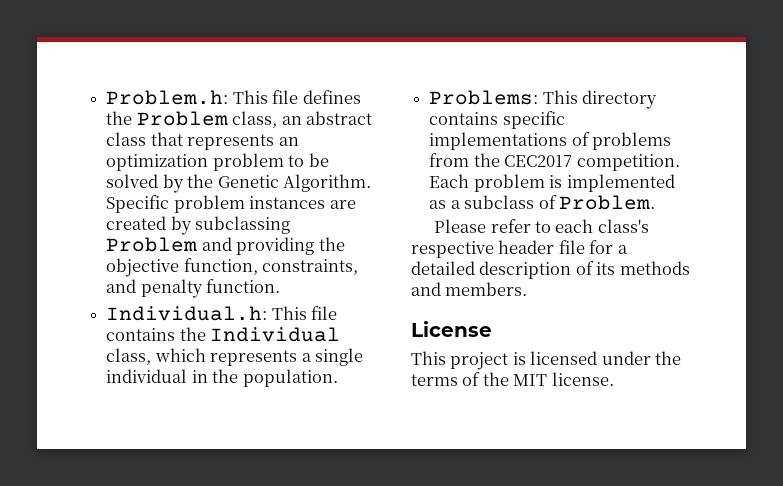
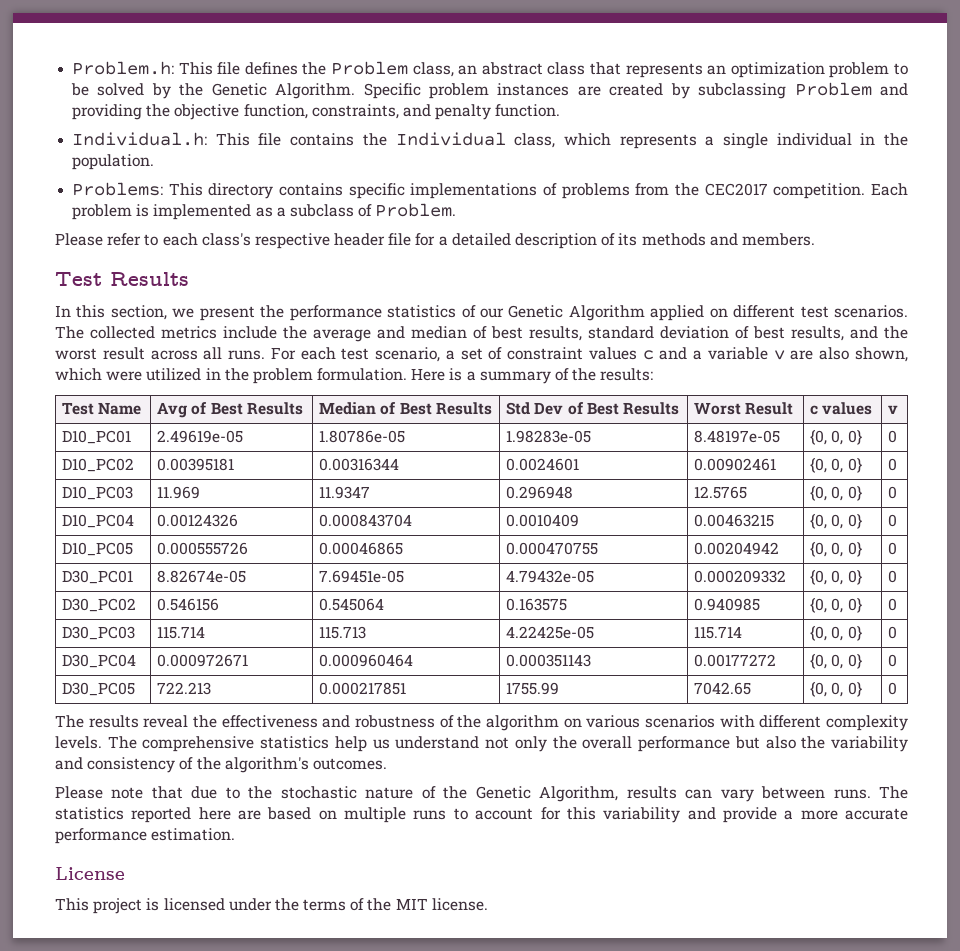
(528, 289) none -> [55,272,189,286] [55,305,908,321] [55,326,908,342] [55,347,909,362] [55,368,654,384] [62,402,142,415] [157,402,303,418] [319,402,492,415] [506,402,679,415] [694,402,794,415] [810,402,873,415] [888,405,899,414] [62,430,132,444] [157,430,244,443] [319,430,406,443] [506,430,592,443] [694,430,781,443] [810,429,862,445] [888,430,898,443] [62,458,135,472] [157,458,235,471] [319,458,400,471] [506,458,580,471] [694,458,777,471] [810,457,862,473] [888,458,898,471] [62,486,134,500] [157,486,201,499] [319,486,371,499] [506,486,574,499] [694,486,748,499] [810,485,862,501] [888,486,898,499] [62,514,135,528] [157,514,239,527] [319,514,413,527] [506,514,580,527] [694,514,775,527] [810,513,862,529] [888,514,898,527] [62,542,134,556] [157,542,249,555] [319,542,404,555] [506,542,599,555] [694,542,780,555] [810,541,862,557] [888,542,898,555] [62,570,134,584] [157,570,247,583] [319,570,405,583] [506,570,595,583] [694,570,787,583] [810,569,862,585] [888,570,898,583] [62,598,137,612] [157,598,220,611] [319,598,385,611] [506,598,568,611] [694,598,761,611] [810,597,862,613] [888,598,898,611] [62,626,136,640] [157,626,206,639] [319,626,367,639] [506,626,595,639] [694,626,743,639] [810,625,862,641] [888,626,898,639] [62,654,137,668] [157,654,249,667] [319,654,414,667] [506,654,592,667] [694,654,777,667] [810,653,862,669] [888,654,898,667] [62,682,136,696] [157,682,212,695] [319,682,407,695] [506,682,560,695] [694,682,752,695] [810,681,862,697] [888,682,898,695] [55,715,908,731] [55,736,909,752] [55,757,387,773] [55,786,909,802] [55,807,909,823] [55,828,236,844] // Test Results // In this section, we present the performance statistics of our Genetic Algorithm applied on different test scenarios. The collected metrics include the average and median of best results, standard deviation of best results, and the worst result across all runs. For each test scenario, a set of constraint values c and a variable v are also shown, which were utilized in the problem formulation. Here is a summary of the results: // Test Name | Avg of Best Results | Median of Best Results | Std Dev of Best Results | Worst Result | c values | v // D10_PC01 | 2.49619e-05 | 1.80786e-05 | 1.98283e-05 | 8.48197e-05 | {0, 0, 0} | 0 // D10_PC02 | 0.00395181 | 0.00316344 | 0.0024601 | 0.00902461 | {0, 0, 0} | 0 // D10_PC03 | 11.969 | 11.9347 | 0.296948 | 12.5765 | {0, 0, 0} | 0 // D10_PC04 | 0.00124326 | 0.000843704 | 0.0010409 | 0.00463215 | {0, 0, 0} | 0 // D10_PC05 | 0.000555726 | 0.00046865 | 0.000470755 | 0.00204942 | {0, 0, 0} | 0 // D30_PC01 | 8.82674e-05 | 7.69451e-05 | 4.79432e-05 | 0.000209332 | {0, 0, 0} | 0 // D30_PC02 | 0.546156 | 0.545064 | 0.163575 | 0.940985 | {0, 0, 0} | 0 // D30_PC03 | 115.714 | 115.713 | 4.22425e-05 | 115.714 | {0, 0, 0} | 0 // D30_PC04 | 0.000972671 | 0.000960464 | 0.000351143 | 0.00177272 | {0, 0, 0} | 0 // D30_PC05 | 722.213 | 0.000217851 | 1755.99 | 7042.65 | {0, 0, 0} | 0 // The results reveal the effectiveness and robustness of the algorithm on various scenarios with different complexity levels. The comprehensive statistics help us understand not only the overall performance but also the variability and consistency of the algorithm's outcomes. // Please note that due to the stochastic nature of the Genetic Algorithm, results can vary between runs. The statistics reported here are based on multiple runs to account for this variability and provide a more accurate performance estimation.

